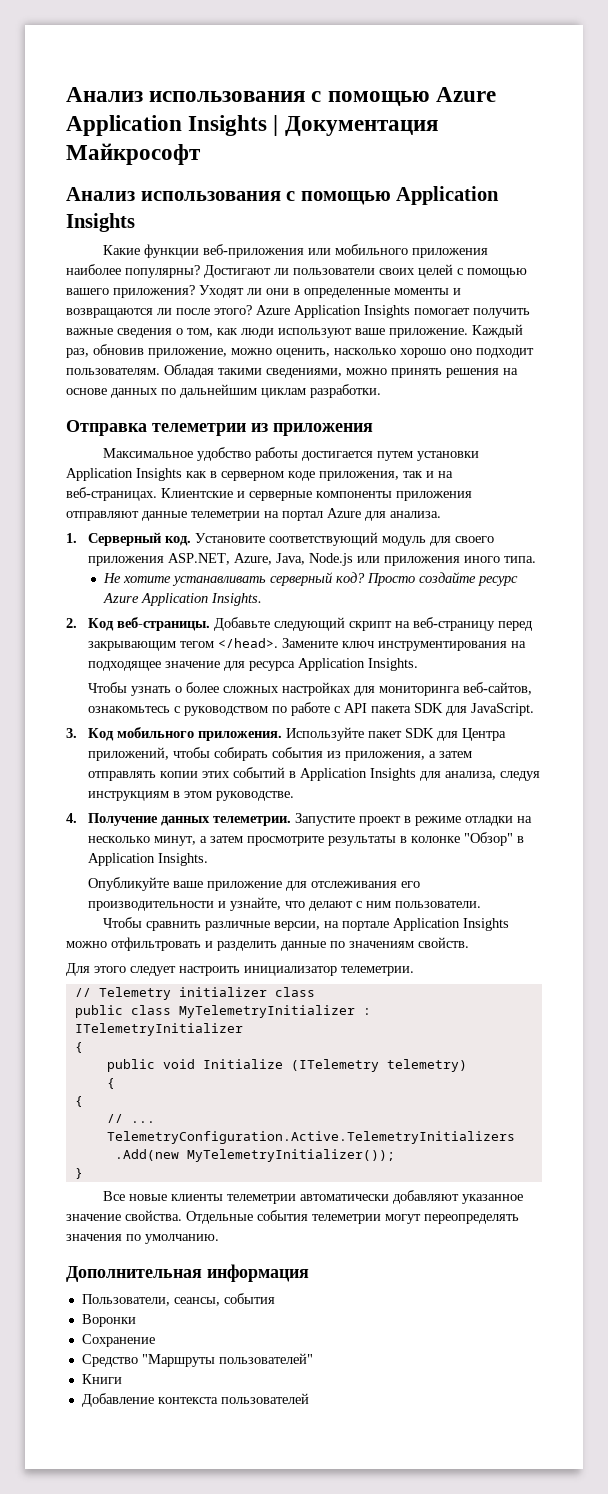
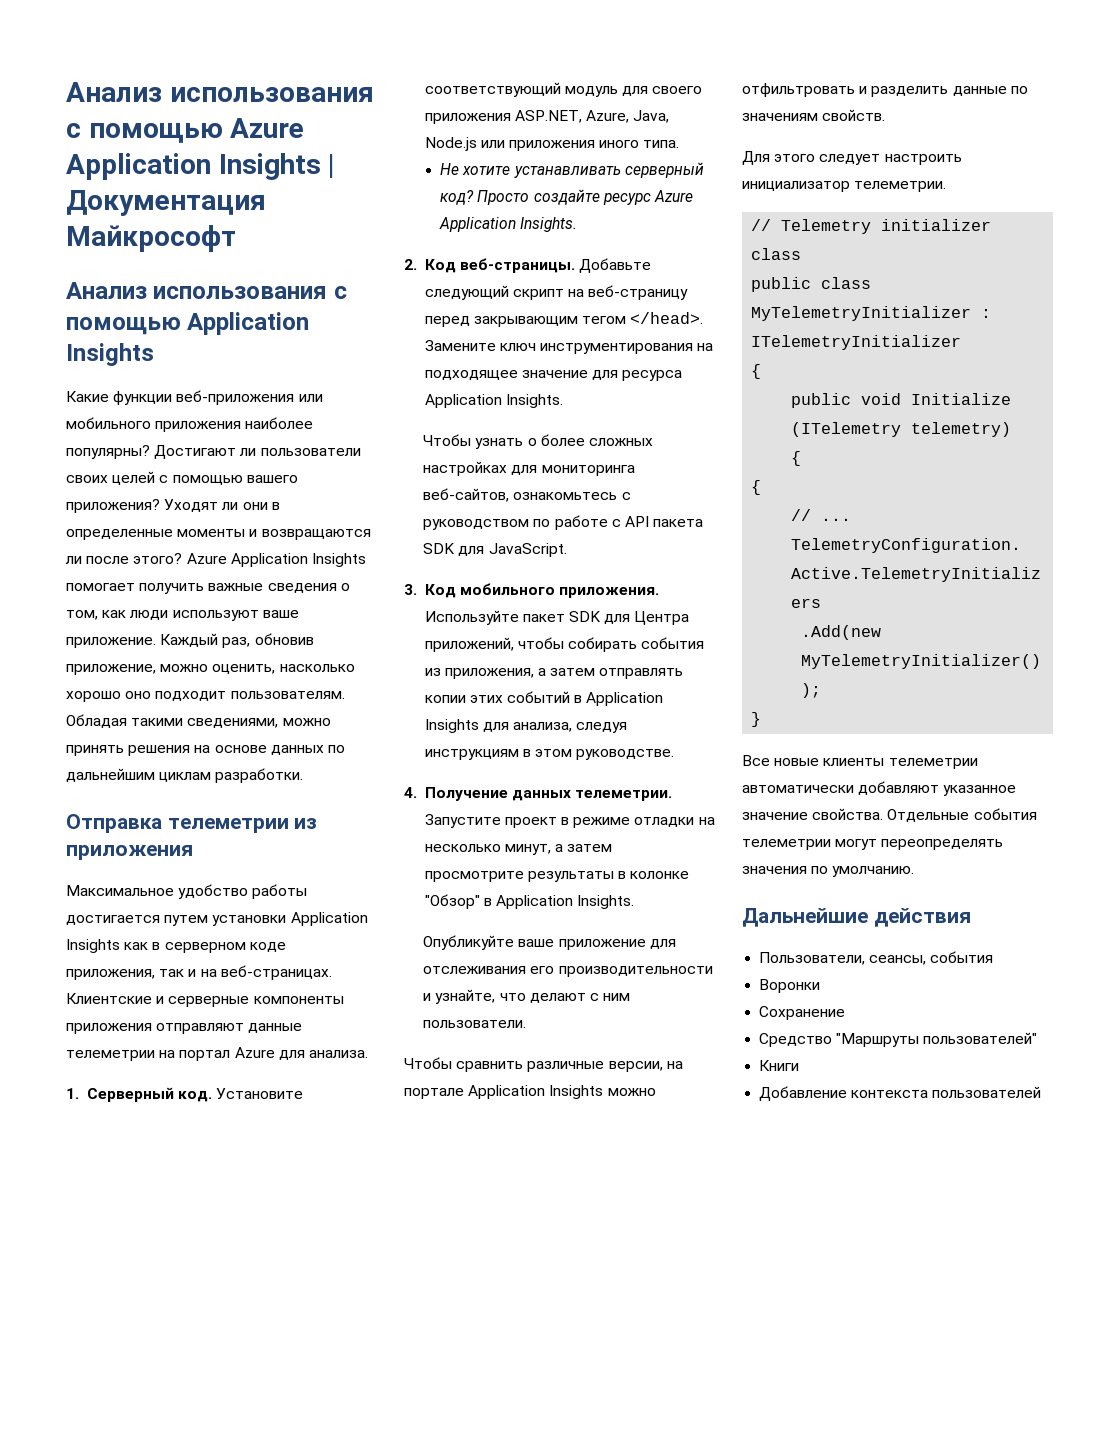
[66,1264,309,1282] Дополнительная информация -> [742,908,971,927] Дальнейшие действия

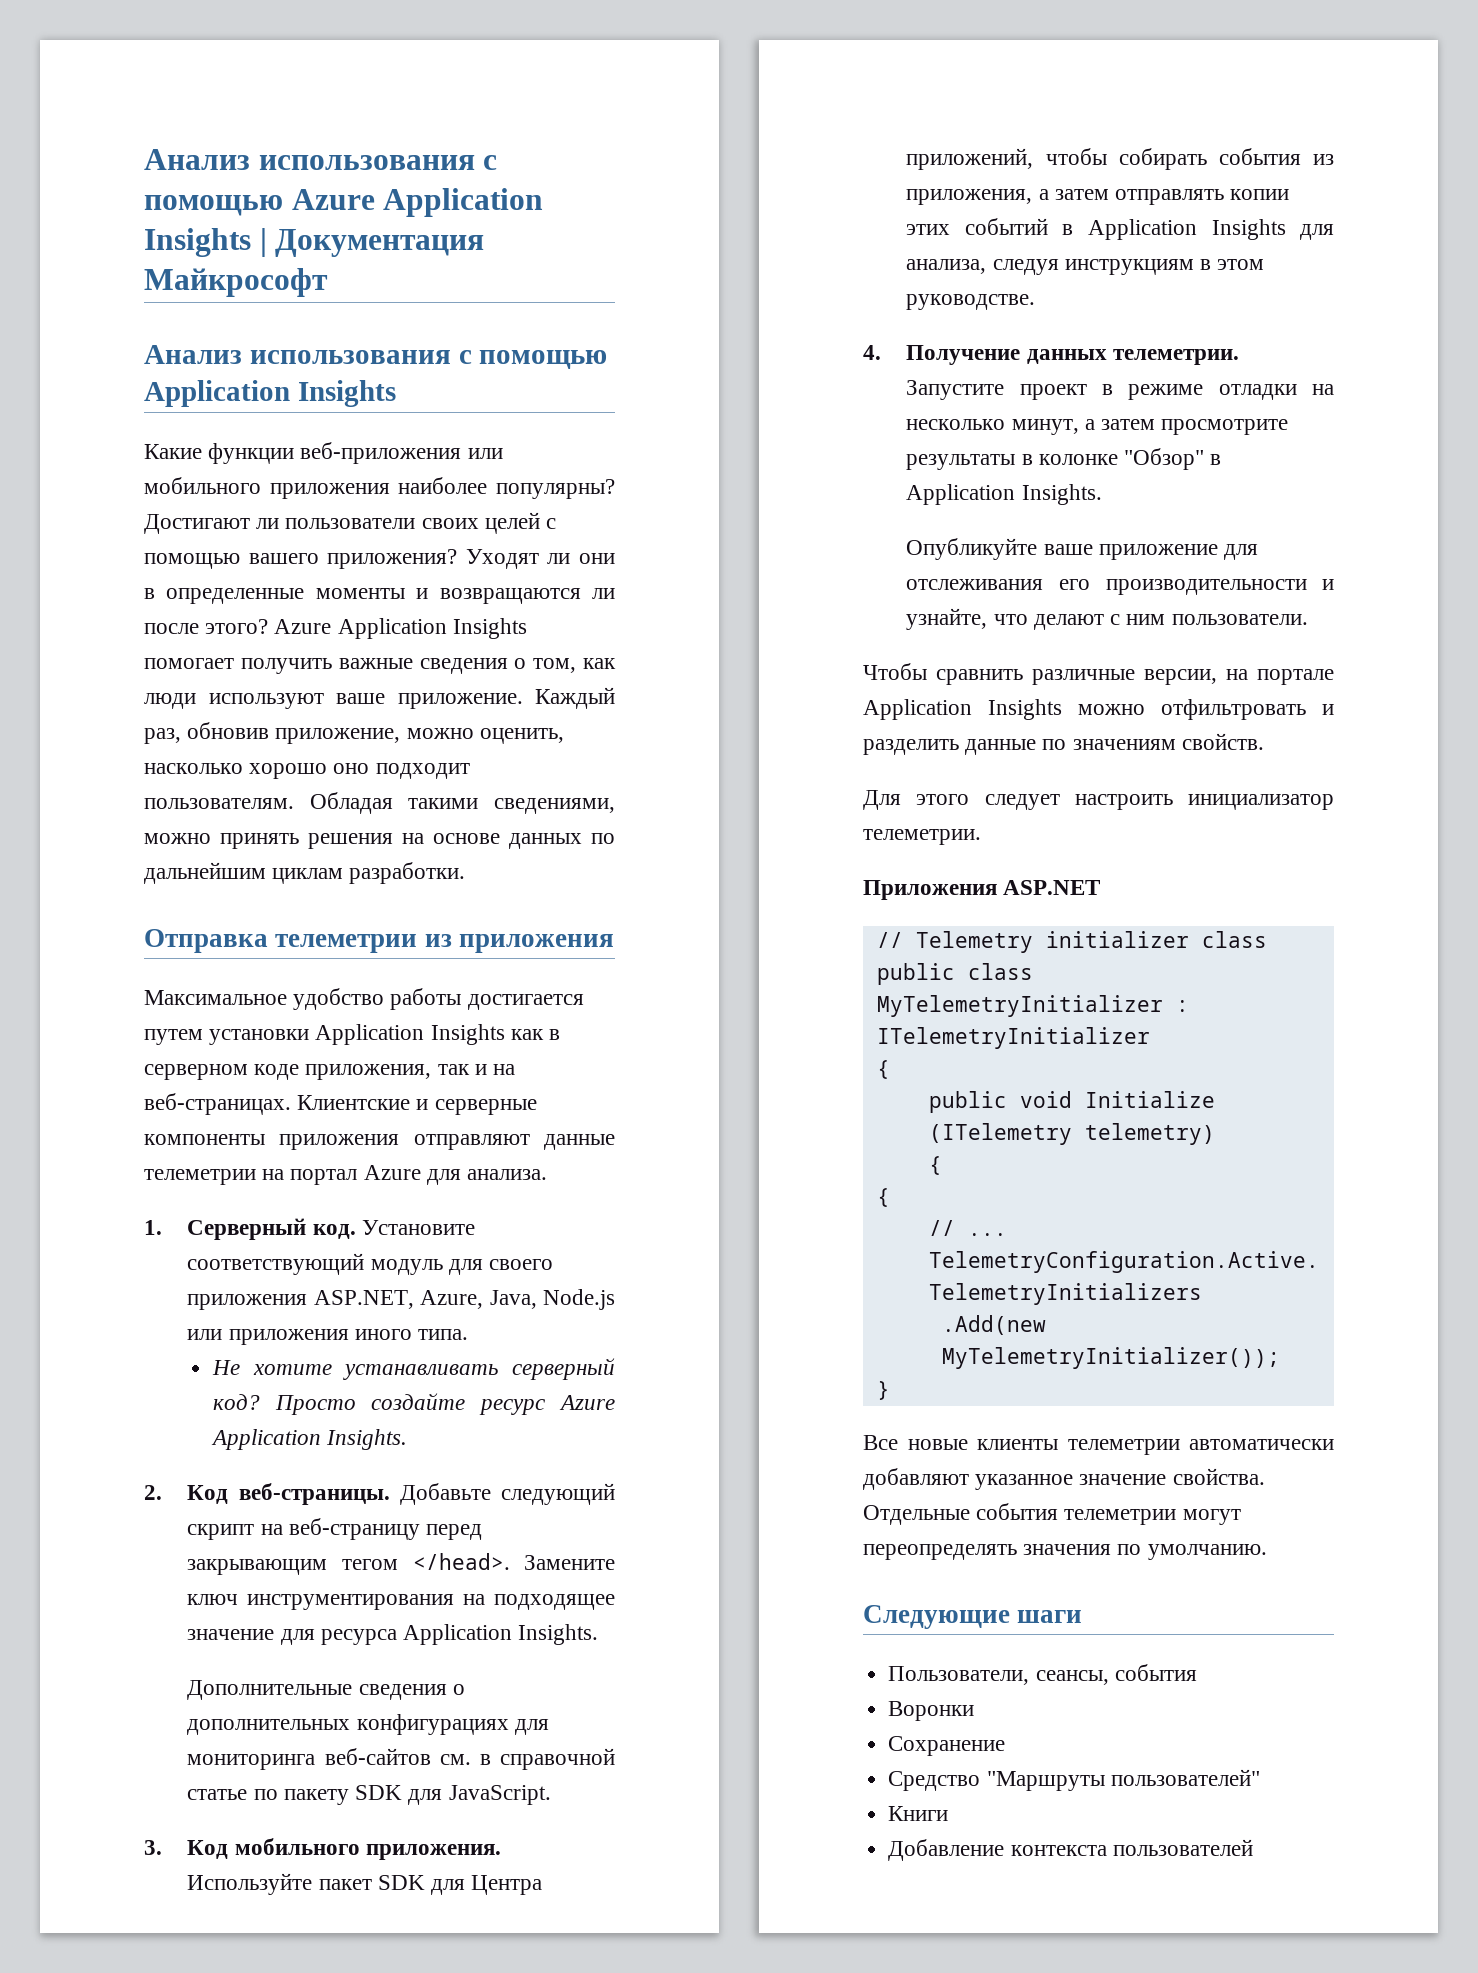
[423,434,653,449] [423,461,635,476] [423,488,631,502] [423,515,704,530] Чтобы узнать о более сложных настройках для мониторинга веб-сайтов, ознакомьтесь с руководством по работе с API пакета -> [187,1680,465,1700] [187,1714,549,1735] [187,1748,615,1770] [187,1789,349,1805] Дополнительные сведения о дополнительных конфигурациях для мониторинга веб-сайтов см. в справочной статье по пакету
(947, 186) none -> [863,880,1101,900] // Приложения ASP.NET
[742,908,971,927] Дальнейшие действия -> [863,1605,1083,1629] Следующие шаги

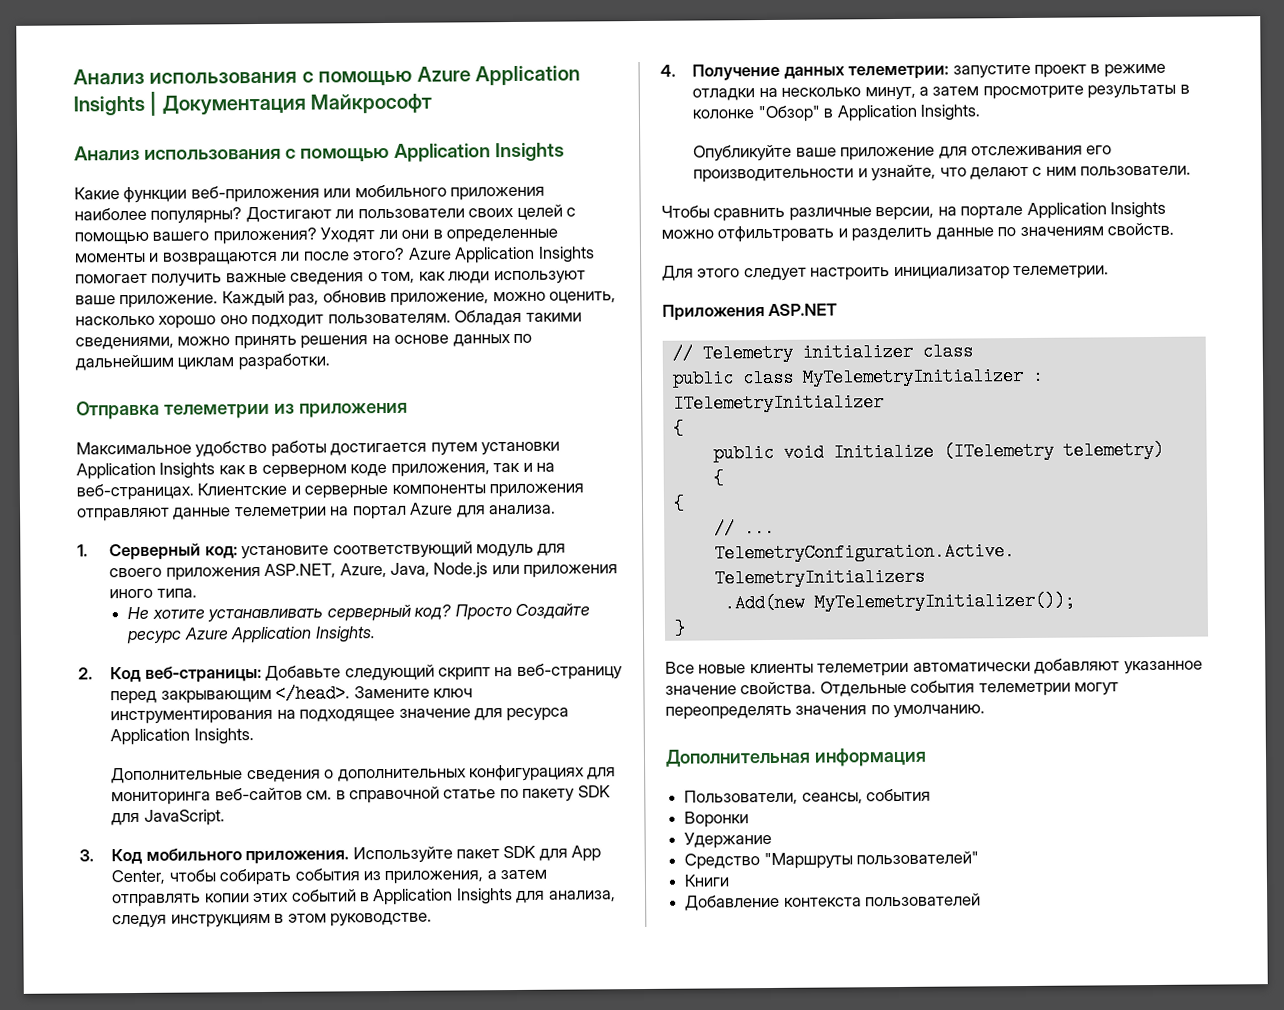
[312,1220,475,1239] код. Установите -> [204,545,330,560] код: установите
[371,1393,466,1410] создайте -> [515,603,591,619] Создайте
[238,1483,390,1505] веб-страницы. -> [144,665,262,683] веб-страницы:
[341,1559,398,1570] тегом -> (272, 696) none
[471,1875,543,1895] [906,148,1034,170] Центра приложений, -> [571,845,602,862] [111,869,166,885] App Center,
[1112,349,1239,365] [906,380,1005,400] телеметрии. Запустите -> [848,64,1031,80] телеметрии: запустите
[863,1605,1083,1629] Следующие шаги -> [665,747,927,767] Дополнительная информация
[888,1736,1006,1756] Сохранение -> [684,831,773,849] Удержание

